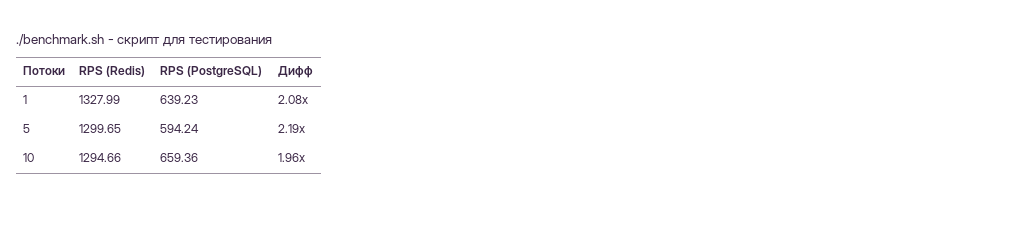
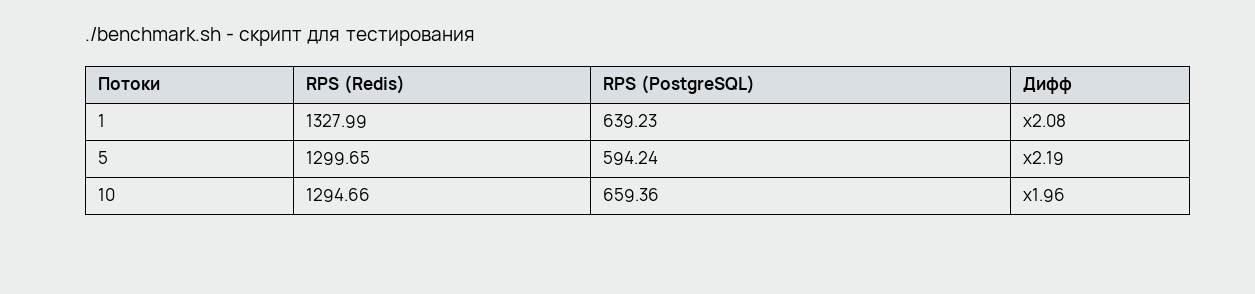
[277,95,308,104] 2.08x -> [1023,114,1067,127] x2.08
[277,124,305,133] 2.19x -> [1023,151,1065,165] x2.19
[277,153,305,162] 1.96x -> [1023,188,1066,202] x1.96

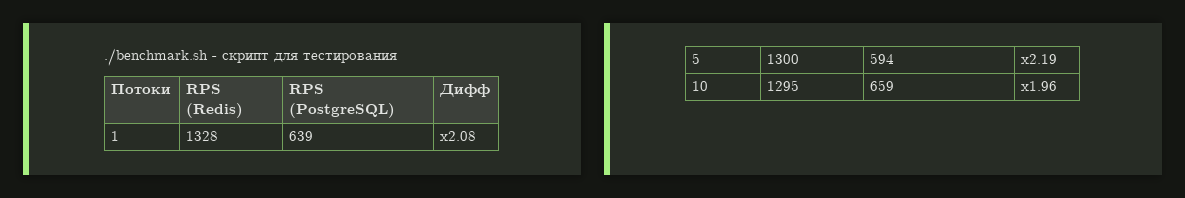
[306,114,368,128] [603,114,658,128] 1327.99 | 639.23 -> [186,131,219,141] [289,131,314,141] 1328 | 639
[306,151,371,165] [603,151,659,165] 1299.65 | 594.24 -> [767,54,800,64] [870,53,895,64] 1300 | 594
[306,188,371,202] [603,188,660,202] 1294.66 | 659.36 -> [767,80,800,91] [870,80,895,91] 1295 | 659

